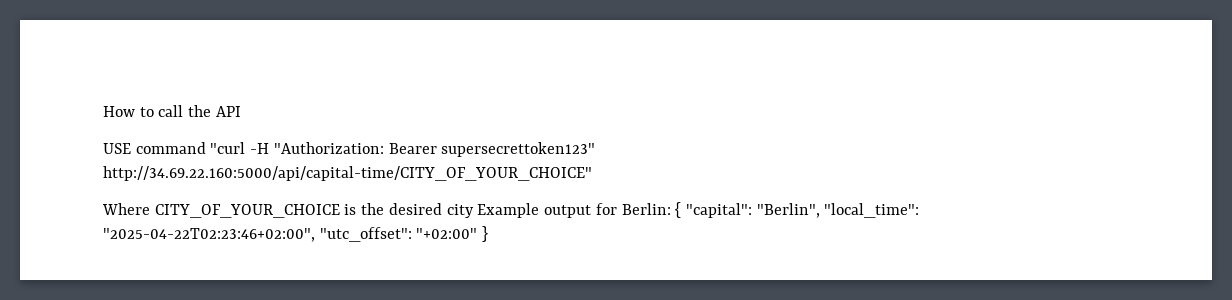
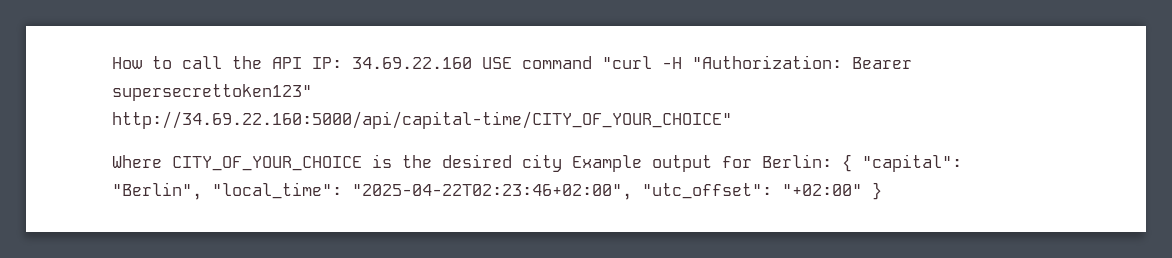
(241, 111) // -> [312,57,472,69] IP: 34.69.22.160

